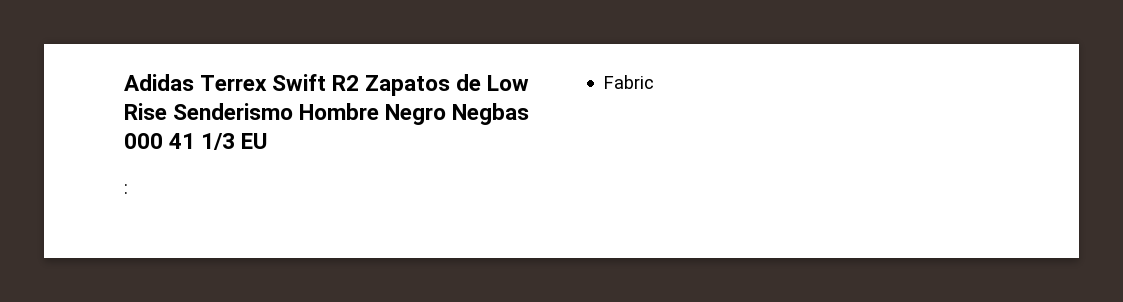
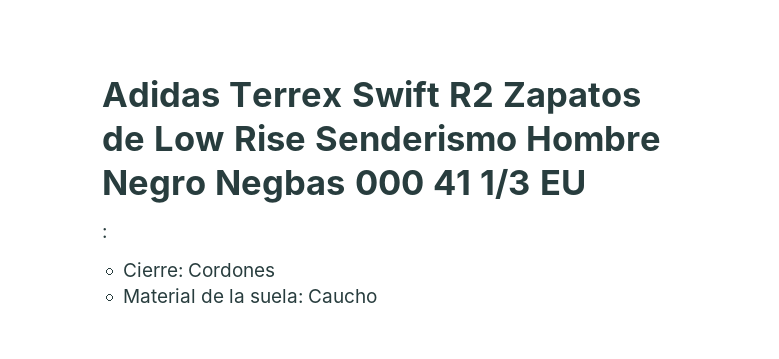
[603,75,655,89] Fabric -> [122,262,276,277] [122,288,378,303] Cierre: Cordones // Material de la suela: Caucho

